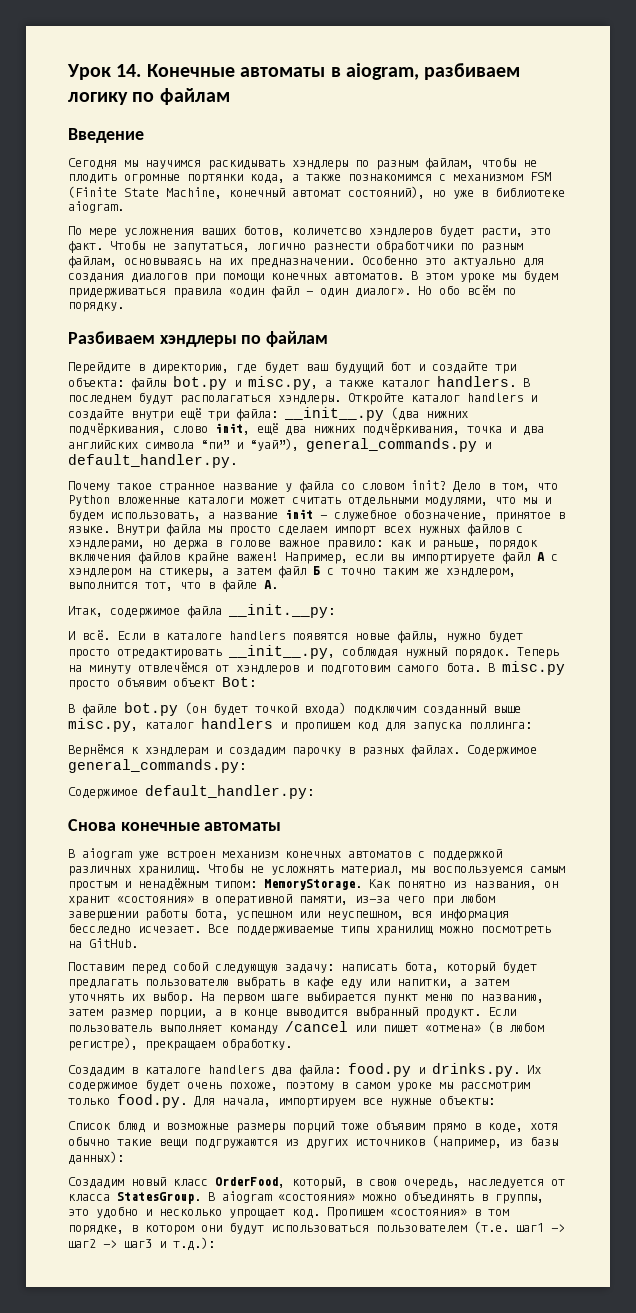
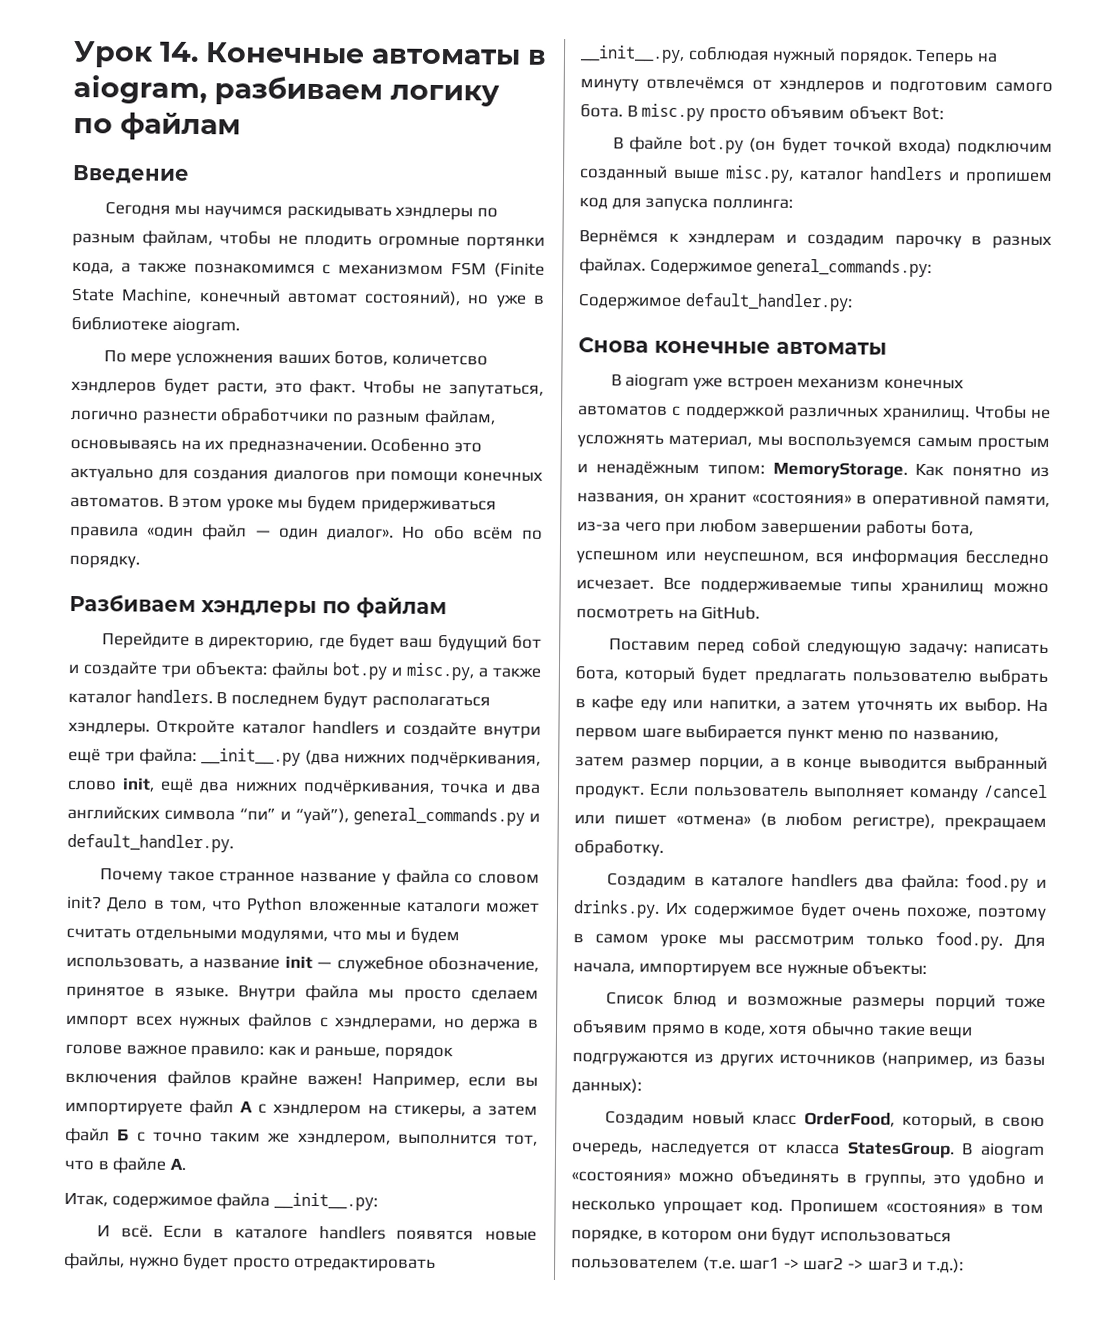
[228,604,335,618] __init.__py: -> [273,1192,378,1211] __init__.py:

